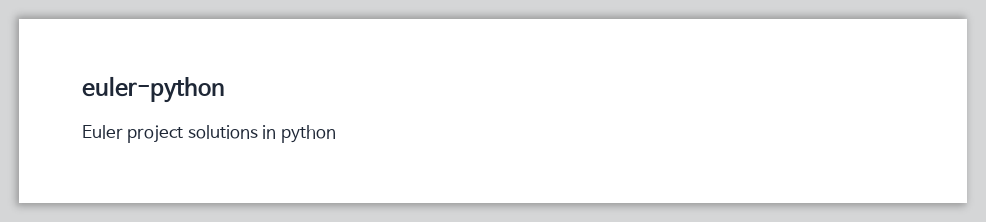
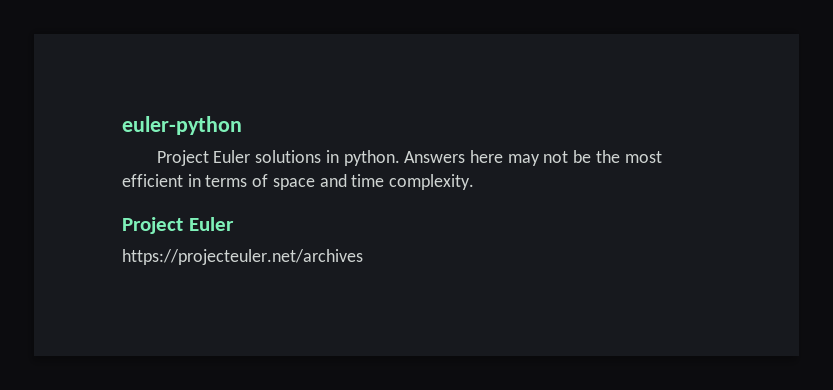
[82,125,336,143] Euler project solutions in python -> [156,150,662,166] [122,174,475,190] [122,217,234,234] [122,249,363,265] Project Euler solutions in python. Answers here may not be the most efficient in terms of space and time complexity. // Project Euler // https://projecteuler.net/archives

